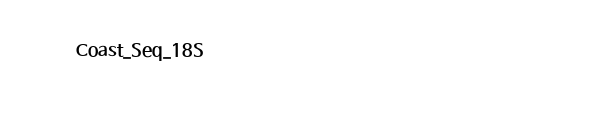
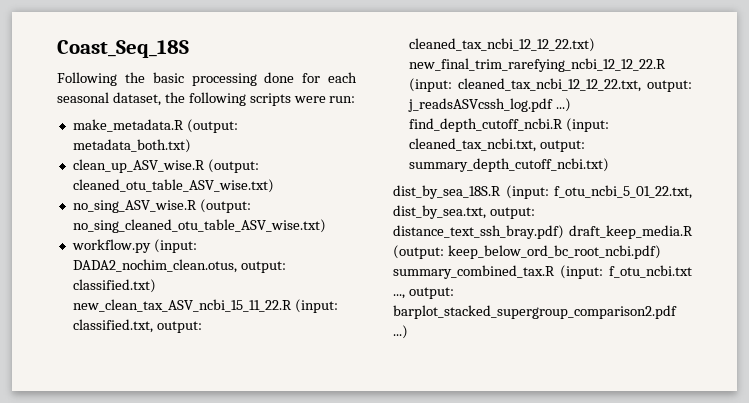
(204, 52) none -> [57,72,357,86] [57,92,356,106] [72,119,238,133] [72,139,191,153] [72,159,259,173] [72,179,274,193] [72,199,251,213] [72,219,326,233] [71,239,197,253] [72,259,286,273] [72,279,156,293] [72,299,338,313] [72,319,202,333] [408,38,595,52] [408,58,666,72] [408,78,692,92] [407,98,571,112] [408,118,609,132] [408,138,585,152] [408,158,609,172] [393,185,692,199] [393,205,535,219] [393,225,693,239] [393,245,661,259] [393,265,692,279] [393,287,454,299] [393,305,677,319] [393,325,408,339] // Following the basic processing done for each seasonal dataset, the following scripts were run: // make_metadata.R (output: metadata_both.txt) // clean_up_ASV_wise.R (output: cleaned_otu_table_ASV_wise.txt) // no_sing_ASV_wise.R (output: no_sing_cleaned_otu_table_ASV_wise.txt) // workflow.py (input: DADA2_nochim_clean.otus, output: classified.txt) new_clean_tax_ASV_ncbi_15_11_22.R (input: classified.txt, output: cleaned_tax_ncbi_12_12_22.txt) new_final_trim_rarefying_ncbi_12_12_22.R (input: cleaned_tax_ncbi_12_12_22.txt, output: j_readsASVcssh_log.pdf ...) find_depth_cutoff_ncbi.R (input: cleaned_tax_ncbi.txt, output: summary_depth_cutoff_ncbi.txt) // dist_by_sea_18S.R (input: f_otu_ncbi_5_01_22.txt, dist_by_sea.txt, output: distance_text_ssh_bray.pdf) draft_keep_media.R (output: keep_below_ord_bc_root_ncbi.pdf) summary_combined_tax.R (input: f_otu_ncbi.txt ..., output: barplot_stacked_supergroup_comparison2.pdf ...)

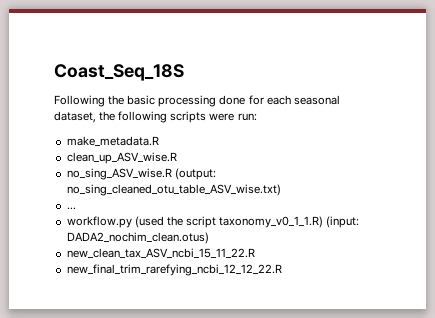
[186,119,238,133] [72,139,191,153] (output: metadata_both.txt) -> (159, 141) none
[207,159,259,173] [72,179,274,193] (output: cleaned_otu_table_ASV_wise.txt) -> (177, 158) none
(326, 226) none -> [66,207,76,210] // ...
[153,239,197,253] [72,259,286,273] [72,279,156,293] [72,299,338,313] [72,319,202,333] [408,38,595,52] [408,58,666,72] [408,78,692,92] [407,98,571,112] [408,118,609,132] [408,138,585,152] [408,158,609,172] [393,185,692,199] [393,205,535,219] [393,225,693,239] [393,245,661,259] [393,265,692,279] [393,287,454,299] [393,305,677,319] [393,325,408,339] (input: DADA2_nochim_clean.otus, output: classified.txt) new_clean_tax_ASV_ncbi_15_11_22.R (input: classified.txt, output: cleaned_tax_ncbi_12_12_22.txt) new_final_trim_rarefying_ncbi_12_12_22.R (input: cleaned_tax_ncbi_12_12_22.txt, output: j_readsASVcssh_log.pdf ...) find_depth_cutoff_ncbi.R (input: cleaned_tax_ncbi.txt, output: summary_depth_cutoff_ncbi.txt) // dist_by_sea_18S.R (input: f_otu_ncbi_5_01_22.txt, dist_by_sea.txt, output: distance_text_ssh_bray.pdf) draft_keep_media.R (output: keep_below_ord_bc_root_ncbi.pdf) summary_combined_tax.R (input: f_otu_ncbi.txt ..., output: barplot_stacked_supergroup_comparison2.pdf ...) -> [134,216,360,228] [66,232,209,244] [66,248,255,258] [66,264,282,276] (used the script taxonomy_v0_1_1.R) (input: DADA2_nochim_clean.otus) // new_clean_tax_ASV_ncbi_15_11_22.R // new_final_trim_rarefying_ncbi_12_12_22.R

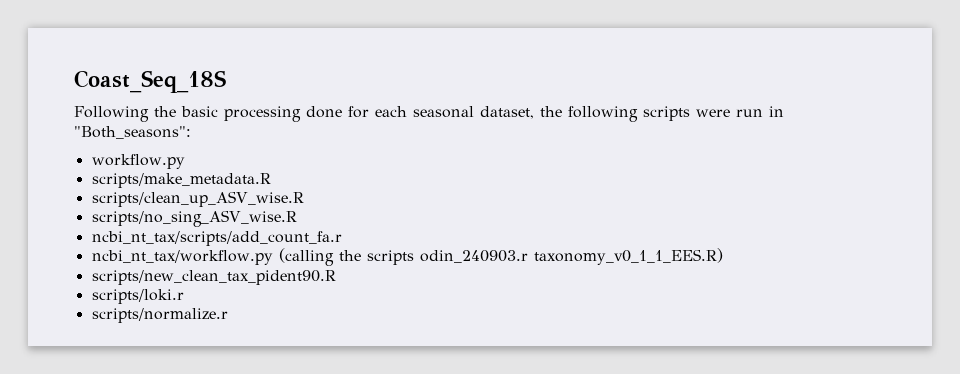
[237,113,257,121] [66,136,159,146] [66,152,177,164] [66,168,216,180] [66,184,281,196] [66,207,76,210] [66,216,360,228] [66,232,209,244] [66,248,255,258] [66,264,282,276] run: // make_metadata.R // clean_up_ASV_wise.R // no_sing_ASV_wise.R (output: no_sing_cleaned_otu_table_ASV_wise.txt) // ... // workflow.py (used the script taxonomy_v0_1_1.R) (input: DADA2_nochim_clean.otus) // new_clean_tax_ASV_ncbi_15_11_22.R // new_final_trim_rarefying_ncbi_12_12_22.R -> [736,106,784,117] [74,126,191,139] [91,154,185,169] [91,173,271,188] [91,191,304,207] [91,210,297,227] [91,231,342,246] [91,248,723,266] [91,270,336,285] [91,289,184,304] [91,308,228,323] run in "Both_seasons": // workflow.py // scripts/make_metadata.R // scripts/clean_up_ASV_wise.R // scripts/no_sing_ASV_wise.R // ncbi_nt_tax/scripts/add_count_fa.r // ncbi_nt_tax/workflow.py (calling the scripts odin_240903.r taxonomy_v0_1_1_EES.R) // scripts/new_clean_tax_pident90.R // scripts/loki.r // scripts/normalize.r

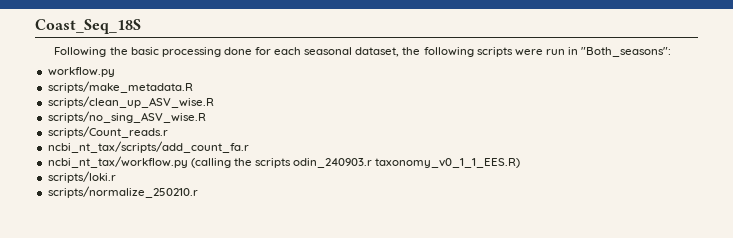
(297, 218) none -> [47,126,168,138] // scripts/Count_reads.r
[91,270,336,285] // scripts/new_clean_tax_pident90.R -> (521, 163) none
[91,308,228,323] scripts/normalize.r -> [47,186,198,198] scripts/normalize_250210.r

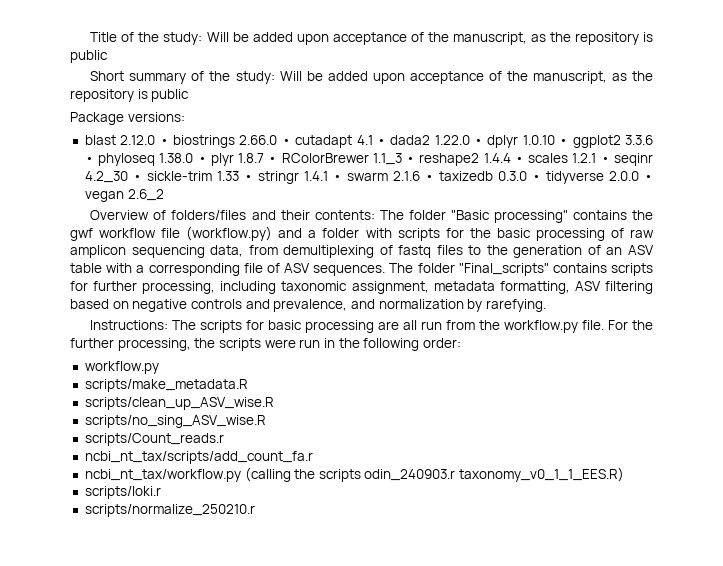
[35,19,141,34] [54,47,474,57] Coast_Seq_18S // Following the basic processing done for each seasonal dataset, the following -> [90,32,653,45] [70,50,108,63] [90,71,654,84] [70,89,190,102] [70,112,185,125] [84,135,653,148] [84,153,653,166] [84,171,653,184] [84,189,164,202] [90,210,654,223] [70,226,654,241] [70,245,655,258] [70,263,653,276] [70,281,654,294] [70,299,546,312] [90,320,654,333] [70,338,216,351] Title of the study: Will be added upon acceptance of the manuscript, as the repository is public // Short summary of the study: Will be added upon acceptance of the manuscript, as the repository is public // Package versions: // blast 2.12.0 • biostrings 2.66.0 • cutadapt 4.1 • dada2 1.22.0 • dplyr 1.0.10 • ggplot2 3.3.6 • phyloseq 1.38.0 • plyr 1.8.7 • RColorBrewer 1.1_3 • reshape2 1.4.4 • scales 1.2.1 • seqinr 4.2_30 • sickle-trim 1.33 • stringr 1.4.1 • swarm 2.1.6 • taxizedb 0.3.0 • tidyverse 2.0.0 • vegan 2.6_2 // Overview of folders/files and their contents: The folder "Basic processing" contains the gwf workflow file (workflow.py) and a folder with scripts for the basic processing of raw amplicon sequencing data, from demultiplexing of fastq files to the generation of an ASV table with a corresponding file of ASV sequences. The folder "Final_scripts" contains scripts for further processing, including taxonomic assignment, metadata formatting, ASV filtering based on negative controls and prevalence, and normalization by rarefying. // Instructions: The scripts for basic processing are all run from the workflow.py file. For the further processing, the
[581,47,672,57] "Both_seasons": -> [338,338,461,351] the following order:

